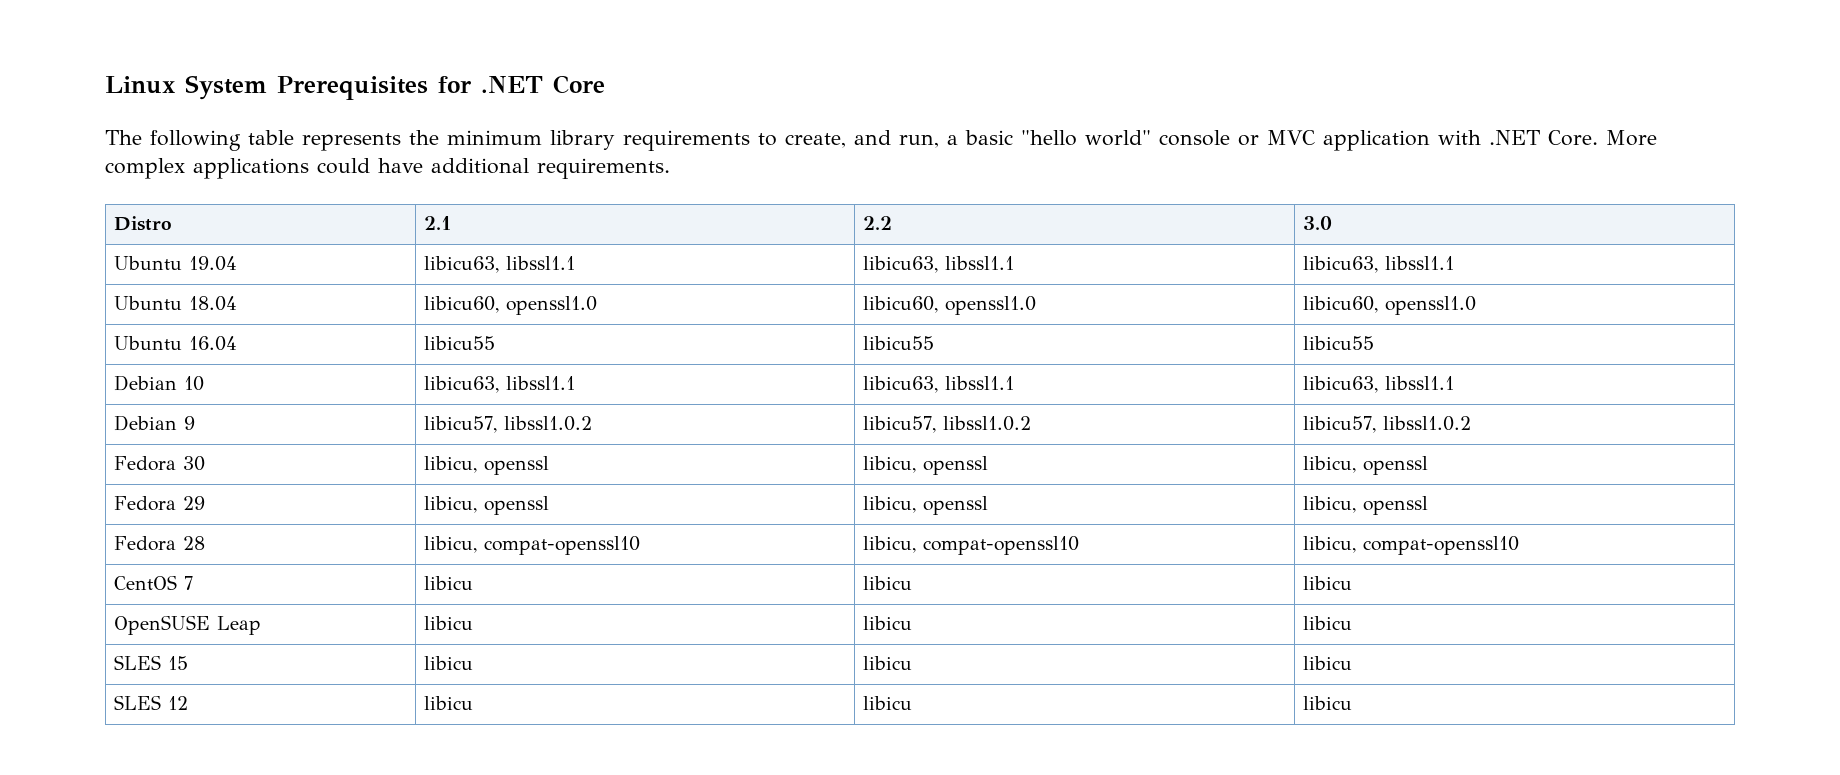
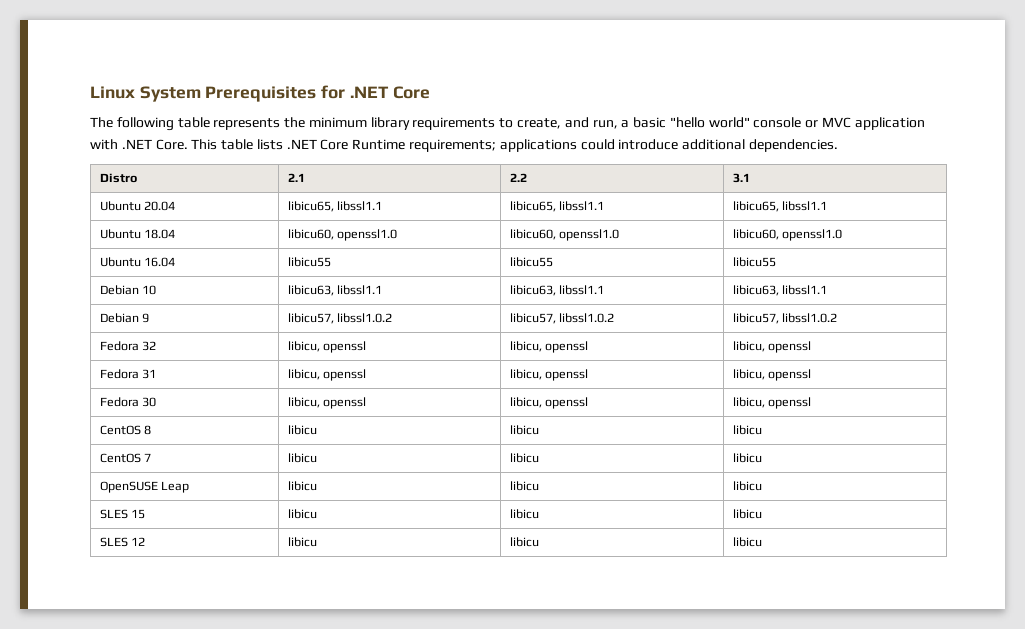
[1606,130,1657,146] [105,158,670,179] More complex applications could have additional requirements. -> [191,139,838,152] This table lists .NET Core Runtime requirements; applications could introduce additional dependencies.
[1302,216,1332,230] [113,256,237,271] [423,256,575,273] [862,256,1014,273] [1302,256,1378,273] 3.0 // Ubuntu 19.04 | libicu63, libssl1.1 | libicu63, libssl1.1 | libicu63, -> [732,173,750,183] [99,201,176,211] [287,201,383,212] [509,201,605,212] [732,201,779,212] 3.1 // Ubuntu 20.04 | libicu65, libssl1.1 | libicu65, libssl1.1 | libicu65,
(1471, 423) none -> [99,341,157,351] [287,341,367,353] [509,341,589,353] [732,341,812,353] [99,369,157,379] [287,369,367,381] [509,369,589,381] [732,369,812,381] // Fedora 32 | libicu, openssl | libicu, openssl | libicu, openssl // Fedora 31 | libicu, openssl | libicu, openssl | libicu, openssl
[113,496,205,511] [423,496,549,515] [862,496,988,515] [1302,496,1428,515] [113,536,205,551] [423,536,640,555] [862,536,1079,555] [1302,536,1519,555] Fedora 29 | libicu, openssl | libicu, openssl | libicu, openssl // Fedora 28 | libicu, compat-openssl10 | libicu, compat-openssl10 | libicu, compat-openssl10 -> [99,425,152,435] [287,425,317,435] [509,425,539,435] [732,425,762,435] CentOS 8 | libicu | libicu | libicu

